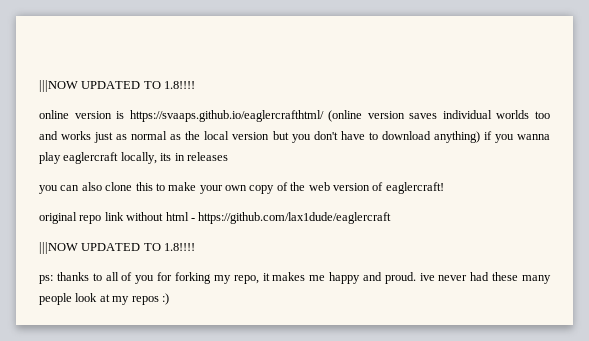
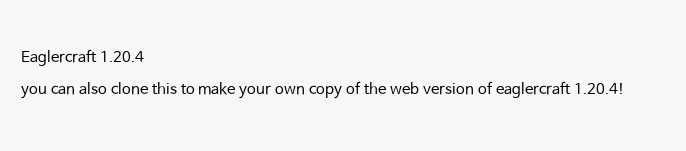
[39,80,196,92] [39,110,550,122] [39,131,550,143] [39,152,228,164] |||NOW UPDATED TO 1.8!!!! // online version is https://svaaps.github.io/eaglercrafthtml/ (online version saves individual worlds too and works just as normal as the local version but you don't have to download anything) if you wanna play eaglercraft locally, its in releases -> [21,49,144,66] Eaglercraft 1.20.4
[385,182,444,194] [39,212,392,224] [39,242,196,254] [39,272,552,284] [39,293,169,305] eaglercraft! // original repo link without html - https://github.com/lax1dude/eaglercraft // |||NOW UPDATED TO 1.8!!!! // ps: thanks to all of you for forking my repo, it makes me happy and proud. ive never had these many people look at my repos :) -> [495,81,625,98] eaglercraft 1.20.4!

